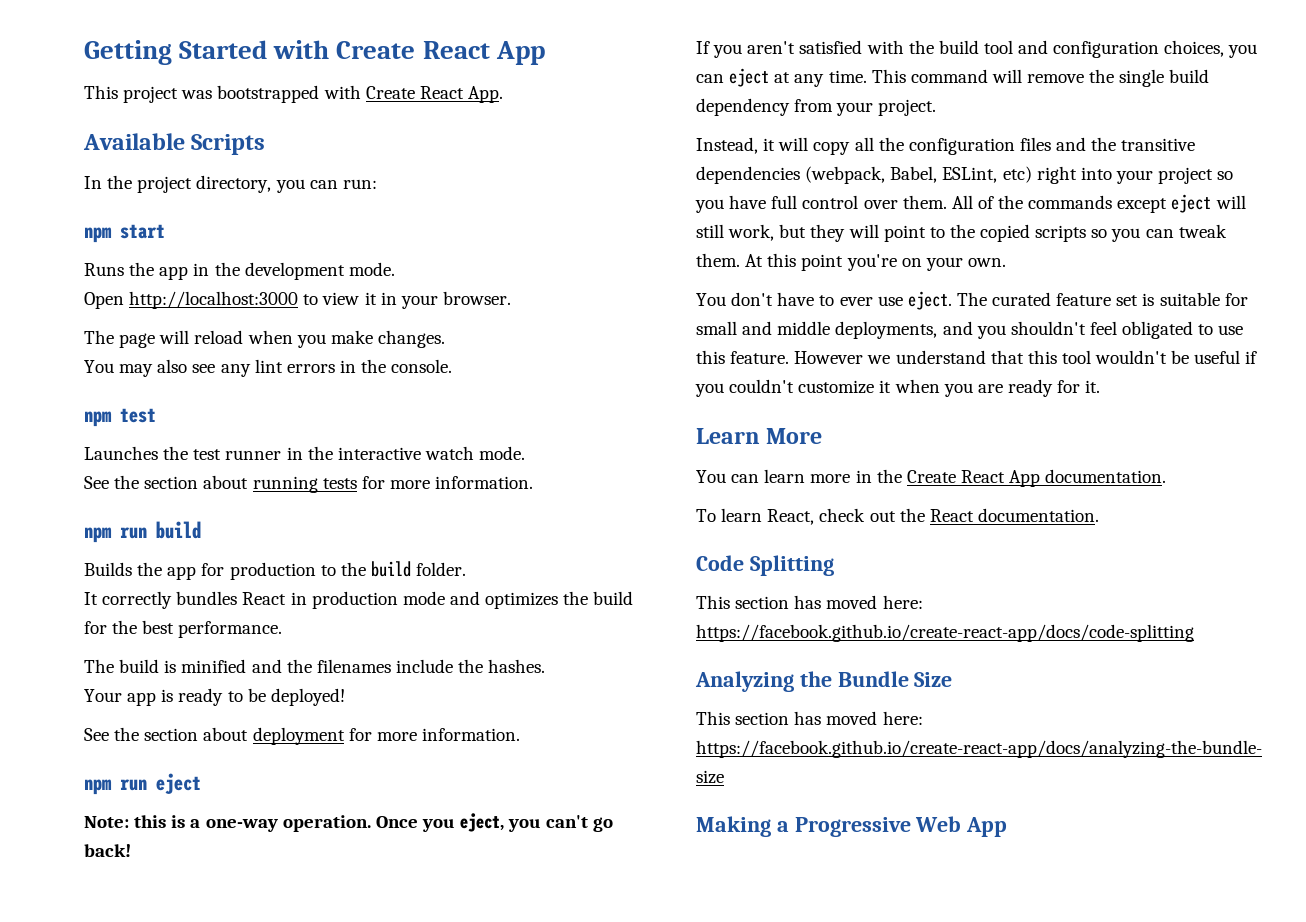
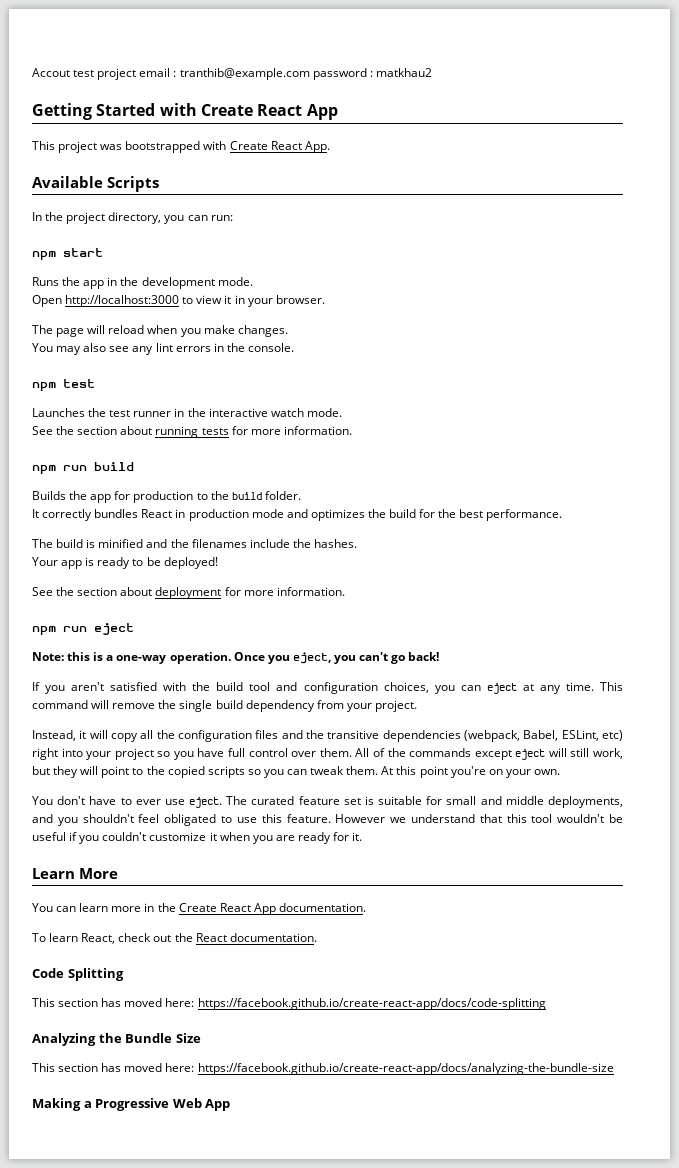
(84, 52) none -> [32,68,432,80] Accout test project email : tranthib@example.com password : matkhau2 //

